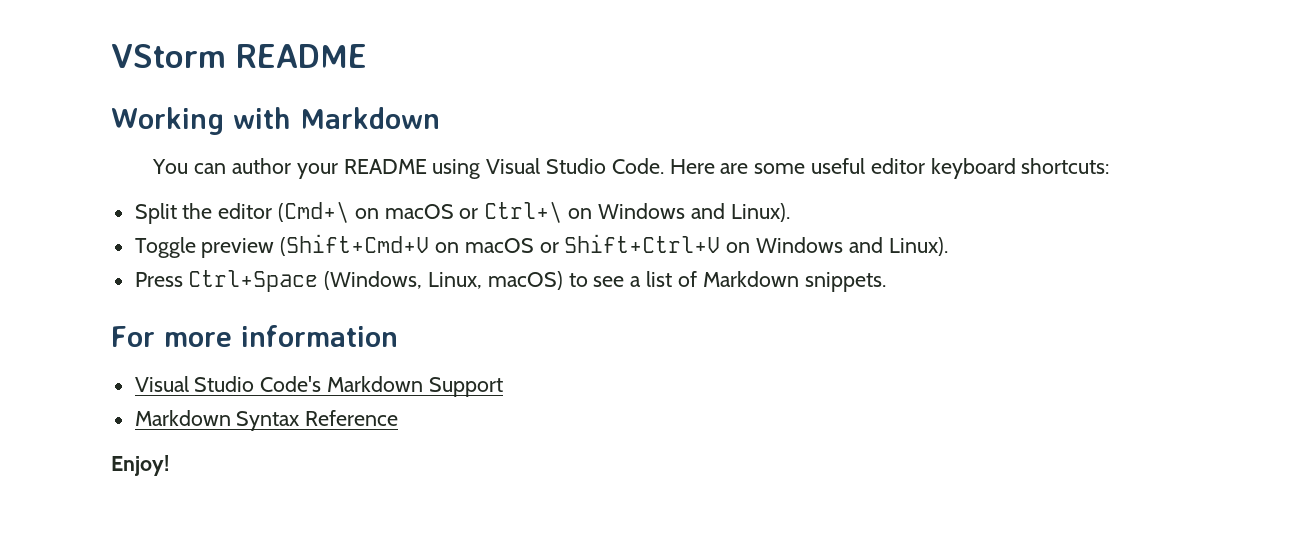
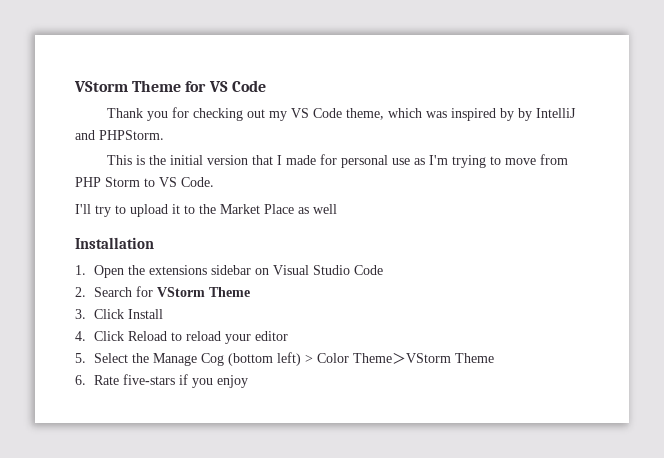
[111,44,367,68] [111,107,440,135] [152,158,1110,179] [134,201,790,224] [134,234,948,258] [134,270,886,292] [111,325,398,347] [134,376,503,397] [134,410,399,431] [111,455,169,476] VStorm README // Working with Markdown // You can author your README using Visual Studio Code. Here are some useful editor keyboard shortcuts: // Split the editor (Cmd+\ on macOS or Ctrl+\ on Windows and Linux). // Toggle preview (Shift+Cmd+V on macOS or Shift+Ctrl+V on Windows and Linux). // Press Ctrl+Space (Windows, Linux, macOS) to see a list of Markdown snippets. // For more information // Visual Studio Code's Markdown Support // Markdown Syntax Reference // Enjoy! -> [74,80,266,92] [107,107,577,121] [75,130,164,140] [107,154,569,168] [75,177,214,187] [75,204,337,217] [75,237,154,249] [75,265,384,278] [75,286,251,297] [75,309,164,319] [75,331,289,344] [75,352,495,366] [75,374,249,388] VStorm Theme for VS Code // Thank you for checking out my VS Code theme, which was inspired by by IntelliJ and PHPStorm. // This is the initial version that I made for personal use as I'm trying to move from PHP Storm to VS Code. // I'll try to upload it to the Market Place as well // Installation // 1. Open the extensions sidebar on Visual Studio Code // 2. Search for VStorm Theme // 3. Click Install // 4. Click Reload to reload your editor // 5. Select the Manage Cog (bottom left) > Color Theme＞VStorm Theme // 6. Rate five-stars if you enjoy

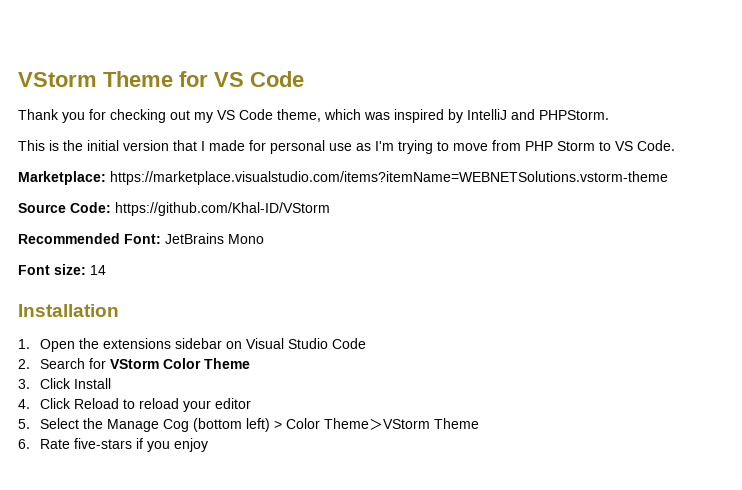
[518,108,533,121] by -> (463, 116) none
[75,204,337,217] I'll try to upload it to the Market Place as well -> [18,171,668,185] [18,202,330,216] [18,233,264,244] [18,264,106,275] Marketplace: https://marketplace.visualstudio.com/items?itemName=WEBNETSolutions.vstorm-theme // Source Code: https://github.com/Khal-ID/VStorm // Recommended Font: JetBrains Mono // Font size: 14
(206, 292) none -> [162,358,201,369] Color

